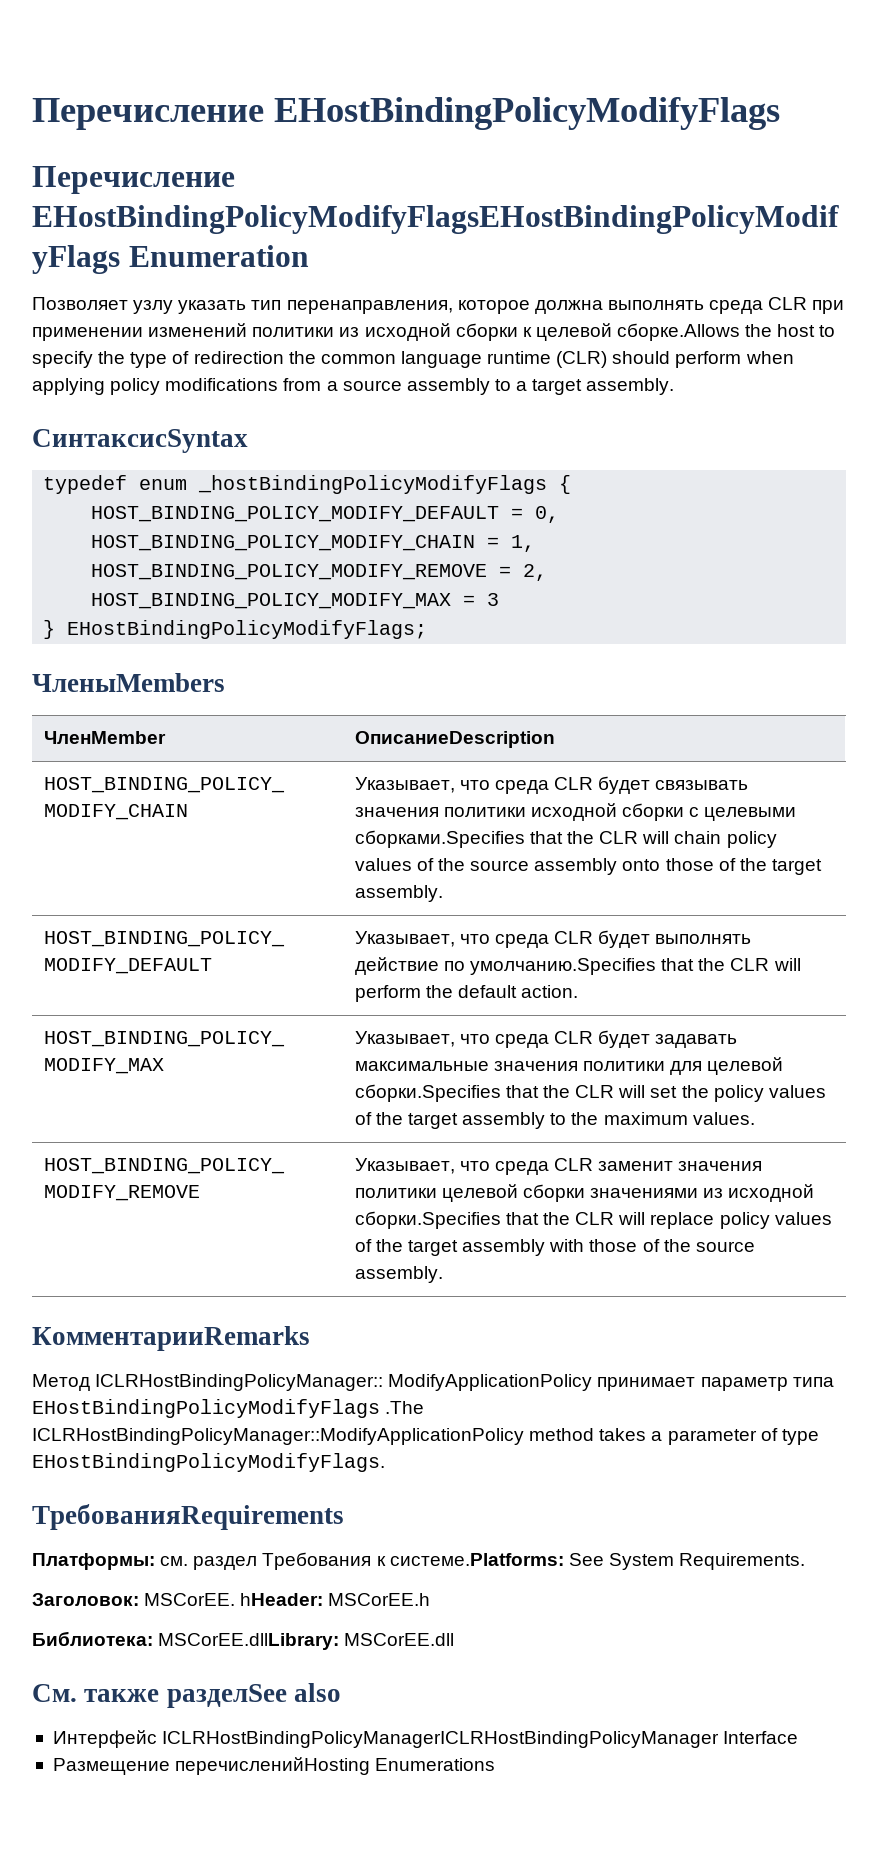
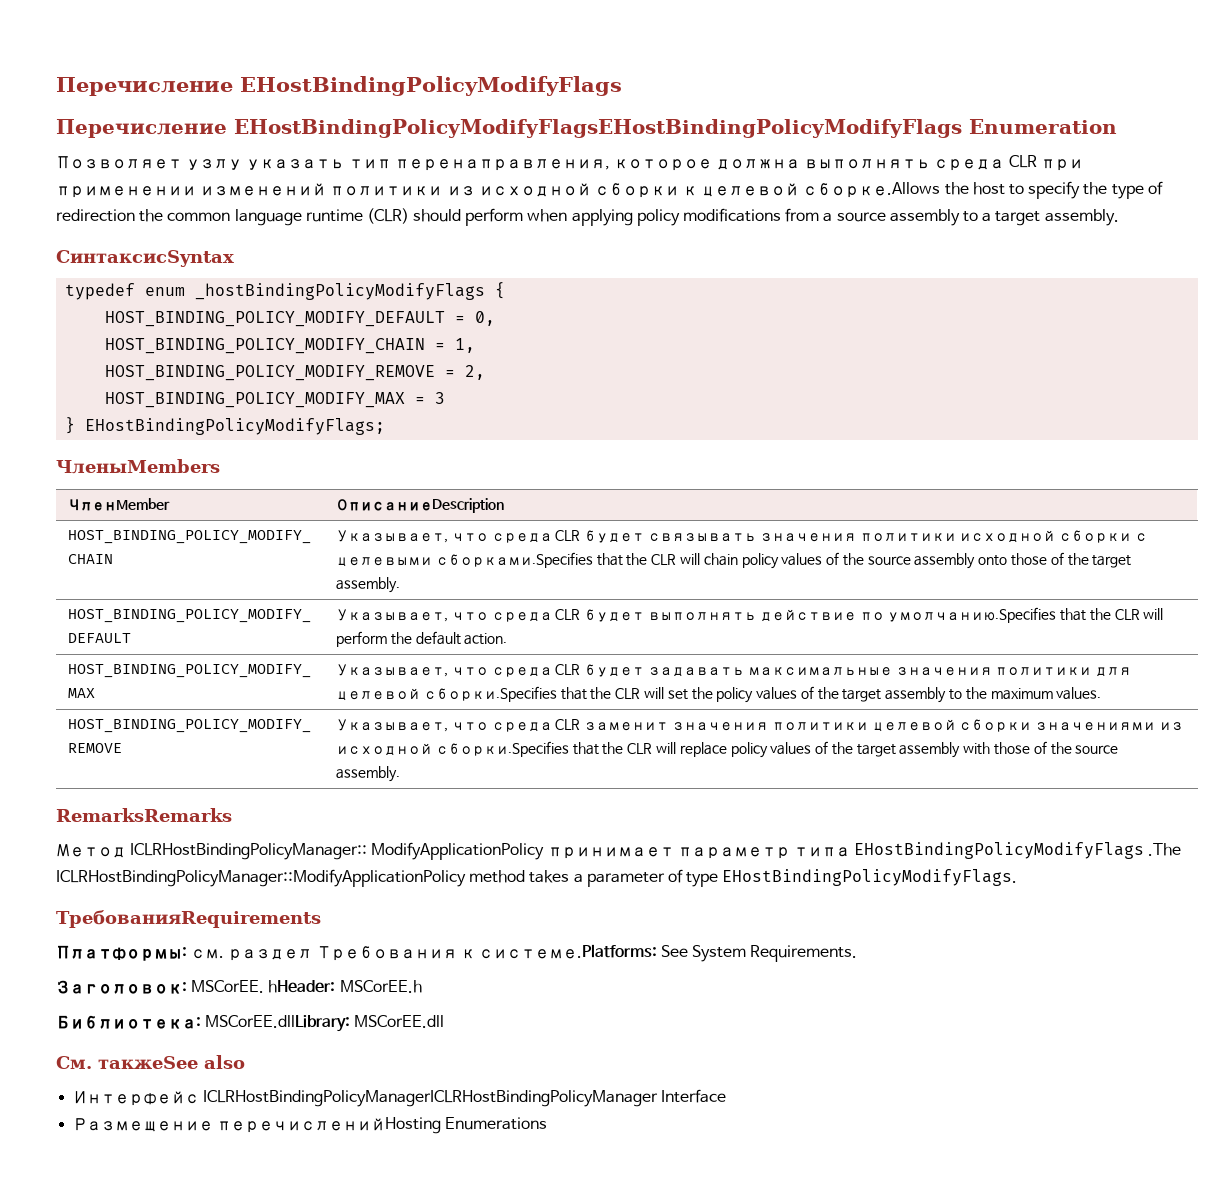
[32,1326,310,1351] КомментарииRemarks -> [56,808,232,822] RemarksRemarks
[84,1684,287,1708] также разделSee -> [98,1056,198,1069] такжеSee

